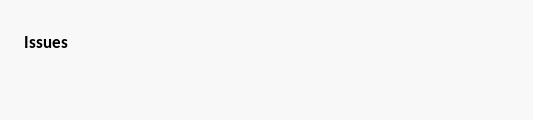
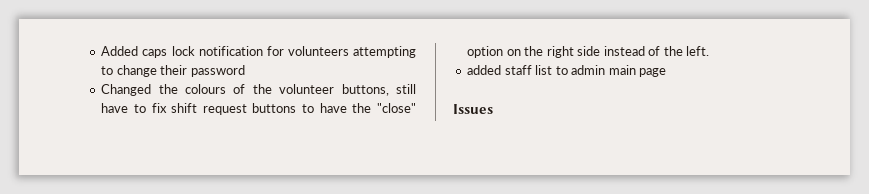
(24, 42) none -> [101,46,416,58] [101,65,245,77] [101,84,416,96] [101,103,416,115] [467,46,710,58] [467,65,667,77] Added caps lock notification for volunteers attempting to change their password // Changed the colours of the volunteer buttons, still have to fix shift request buttons to have the "close" option on the right side instead of the left. // added staff list to admin main page //

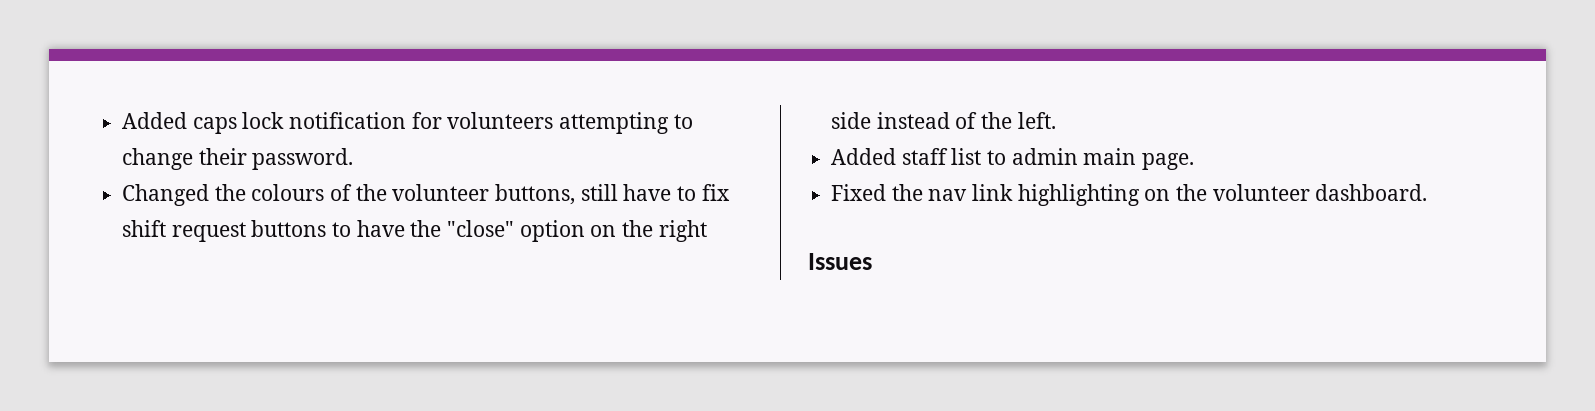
[190,65,245,77] password -> [252,148,354,170] password.
[467,65,502,75] added -> [831,148,897,165] Added
[639,68,667,77] page -> [1142,153,1195,170] [831,184,1428,206] page. // Fixed the nav link highlighting on the volunteer dashboard.

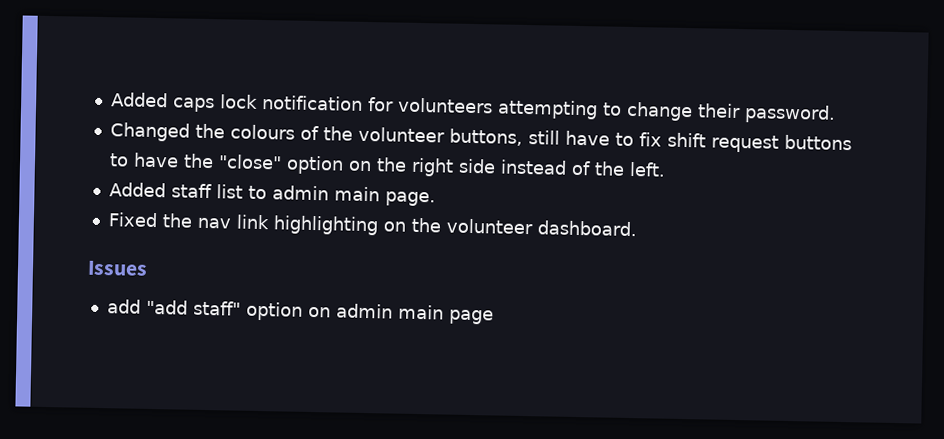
(872, 261) none -> [106,299,494,325] // add "add staff" option on admin main page

